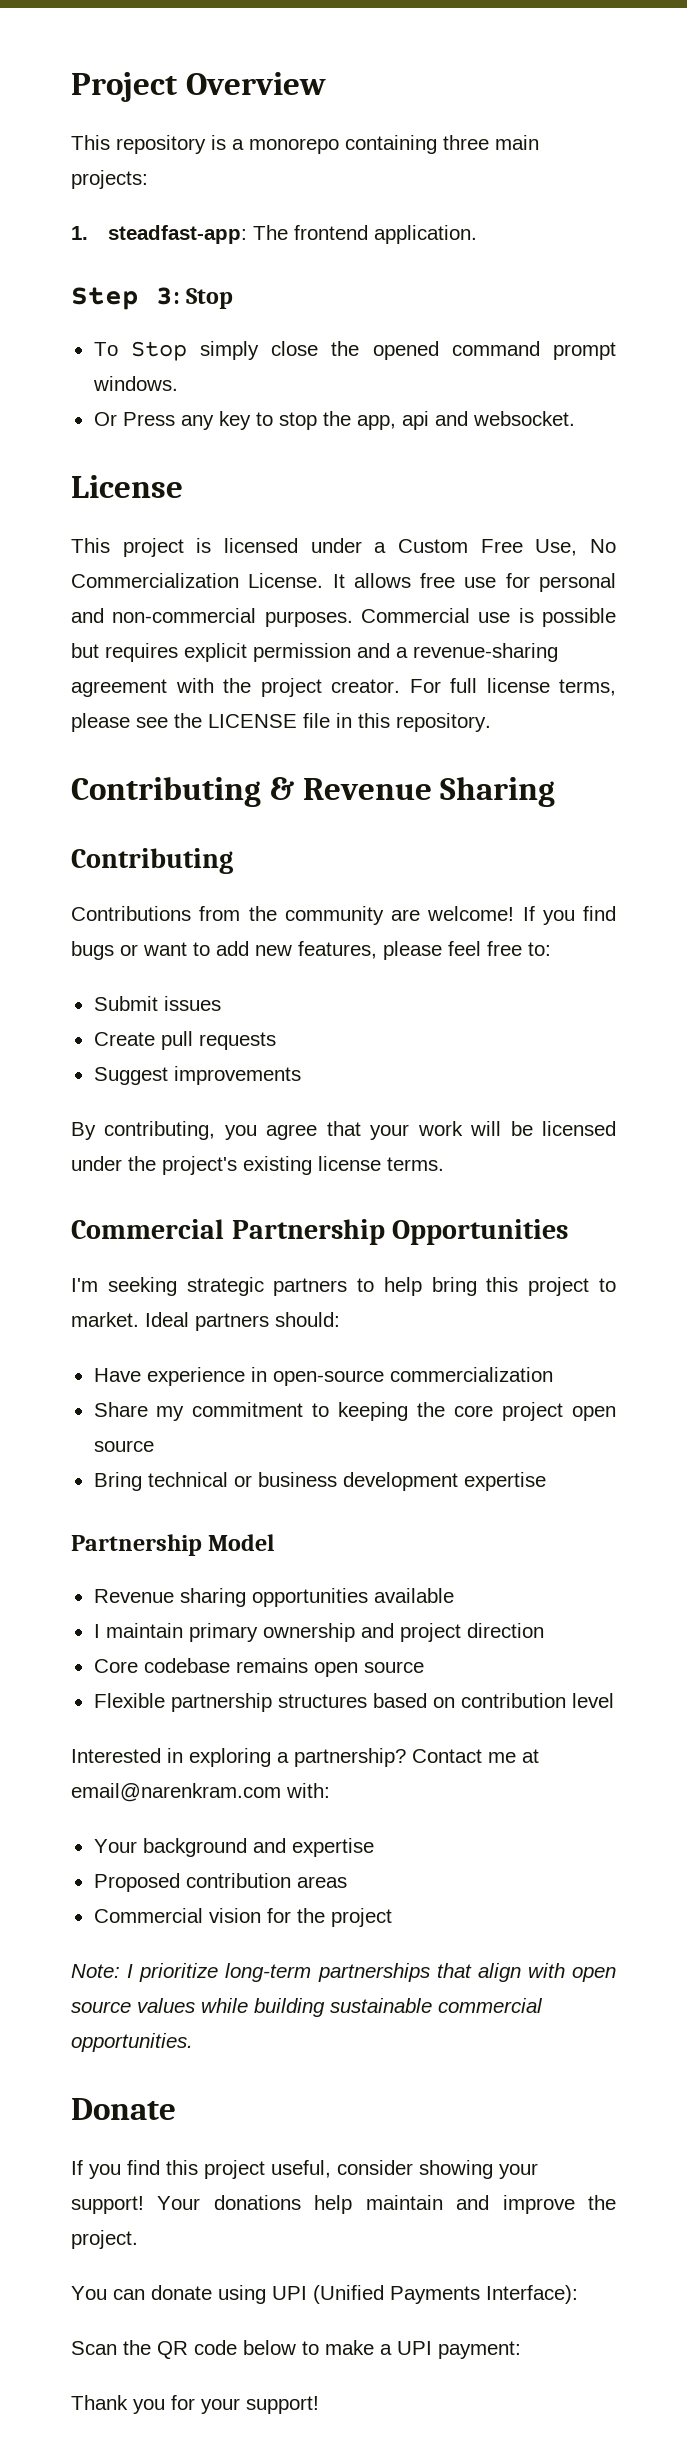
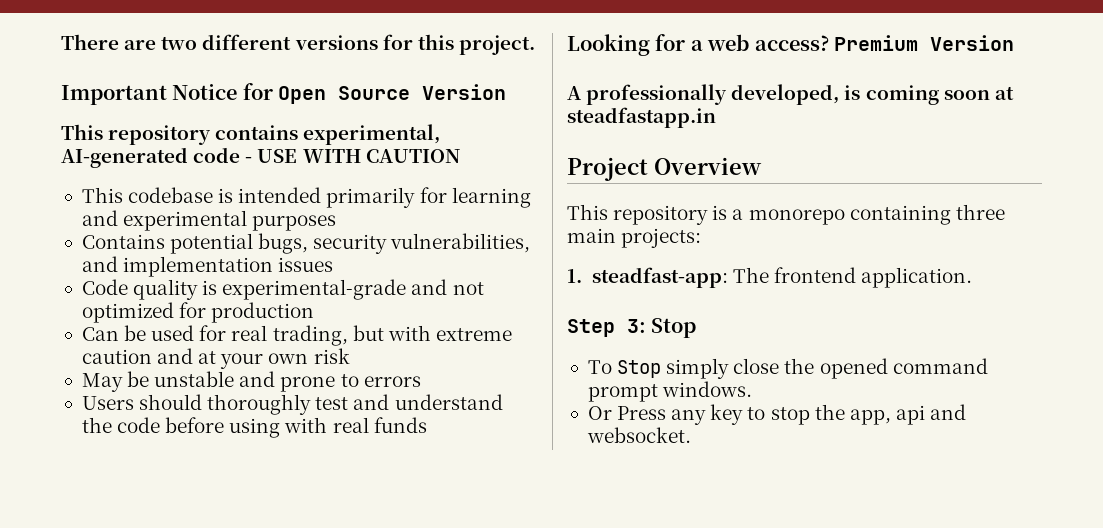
(71, 87) none -> [61,34,535,55] [61,83,507,105] [61,124,441,145] [61,147,460,168] [81,187,531,208] [81,210,337,231] [81,233,531,254] [81,256,334,277] [81,279,484,300] [81,302,315,323] [81,325,512,346] [81,348,350,369] [81,371,421,392] [81,394,503,415] [81,417,427,438] [567,34,1014,56] [567,84,1014,105] [567,107,716,128] There are two different versions for this project. // Important Notice for Open Source Version // This repository contains experimental, AI-generated code - USE WITH CAUTION // This codebase is intended primarily for learning and experimental purposes // Contains potential bugs, security vulnerabilities, and implementation issues // Code quality is experimental-grade and not optimized for production // Can be used for real trading, but with extreme caution and at your own risk // May be unstable and prone to errors // Users should thoroughly test and understand the code before using with real funds // Looking for a web access? Premium Version // A professionally developed, is coming soon at steadfastapp.in //
[71,475,183,498] [71,538,616,557] [71,573,616,592] [71,608,616,627] [71,643,558,662] [71,678,616,697] [71,713,491,732] [71,777,556,807] [71,848,233,874] [71,906,616,925] [71,941,551,960] [93,996,221,1011] [93,1031,276,1050] [93,1066,301,1085] [71,1121,617,1140] [71,1156,444,1175] [71,1219,569,1245] [71,1277,616,1296] [71,1312,340,1331] [93,1367,553,1386] [93,1402,616,1421] [93,1440,154,1452] [93,1472,546,1491] [71,1534,275,1556] [93,1588,454,1607] [93,1623,544,1642] [93,1658,424,1677] [93,1693,614,1712] [71,1748,539,1767] [71,1783,330,1802] [93,1838,374,1857] [93,1873,347,1892] [93,1908,392,1927] [71,1963,616,1982] [71,1998,543,2017] [71,2033,193,2052] [71,2098,176,2120] [71,2160,538,2179] [71,2195,616,2214] [71,2230,138,2249] [71,2285,578,2304] [71,2340,521,2359] [71,2395,319,2414] // License // This project is licensed under a Custom Free Use, No Commercialization License. It allows free use for personal and non-commercial purposes. Commercial use is possible but requires explicit permission and a revenue-sharing agreement with the project creator. For full license terms, please see the LICENSE file in this repository. // Contributing & Revenue Sharing // Contributing // Contributions from the community are welcome! If you find bugs or want to add new features, please feel free to: // Submit issues // Create pull requests // Suggest improvements // By contributing, you agree that your work will be licensed under the project's existing license terms. // Commercial Partnership Opportunities // I'm seeking strategic partners to help bring this project to market. Ideal partners should: // Have experience in open-source commercialization // Share my commitment to keeping the core project open source // Bring technical or business development expertise // Partnership Model // Revenue sharing opportunities available // I maintain primary ownership and project direction // Core codebase remains open source // Flexible partnership structures based on contribution level // Interested in exploring a partnership? Contact me at email@narenkram.com with: // Your background and expertise // Proposed contribution areas // Commercial vision for the project // Note: I prioritize long-term partnerships that align with open source values while building sustainable commercial opportunities. // Donate // If you find this project useful, consider showing your support! Your donations help maintain and improve the project. // You can donate using UPI (Unified Payments Interface): // Scan the QR code below to make a UPI payment: // Thank you for your support! -> (691, 435) none

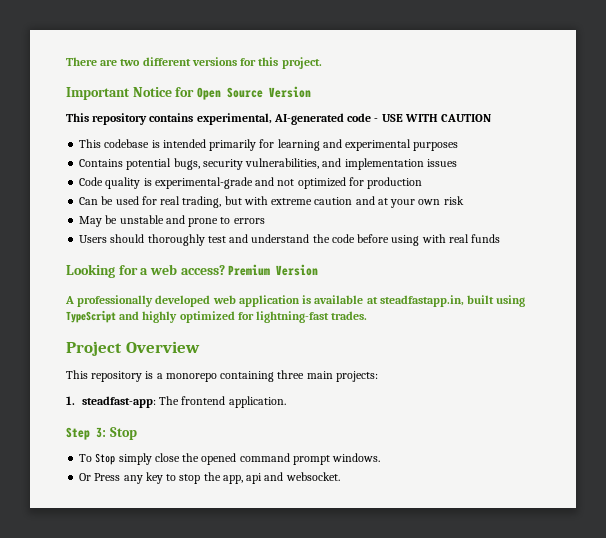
[731,84,1014,105] [567,107,716,128] developed, is coming soon at steadfastapp.in -> [155,295,526,307] [66,310,368,323] developed web application is available at steadfastapp.in, built using TypeScript and highly optimized for lightning-fast trades.

